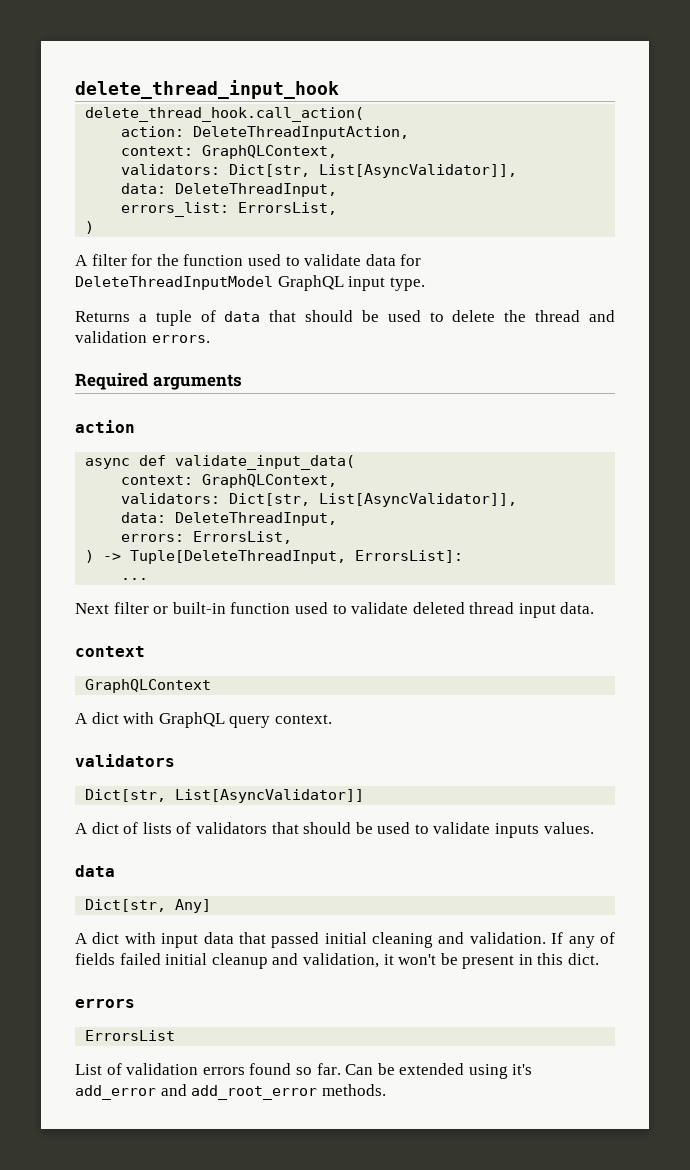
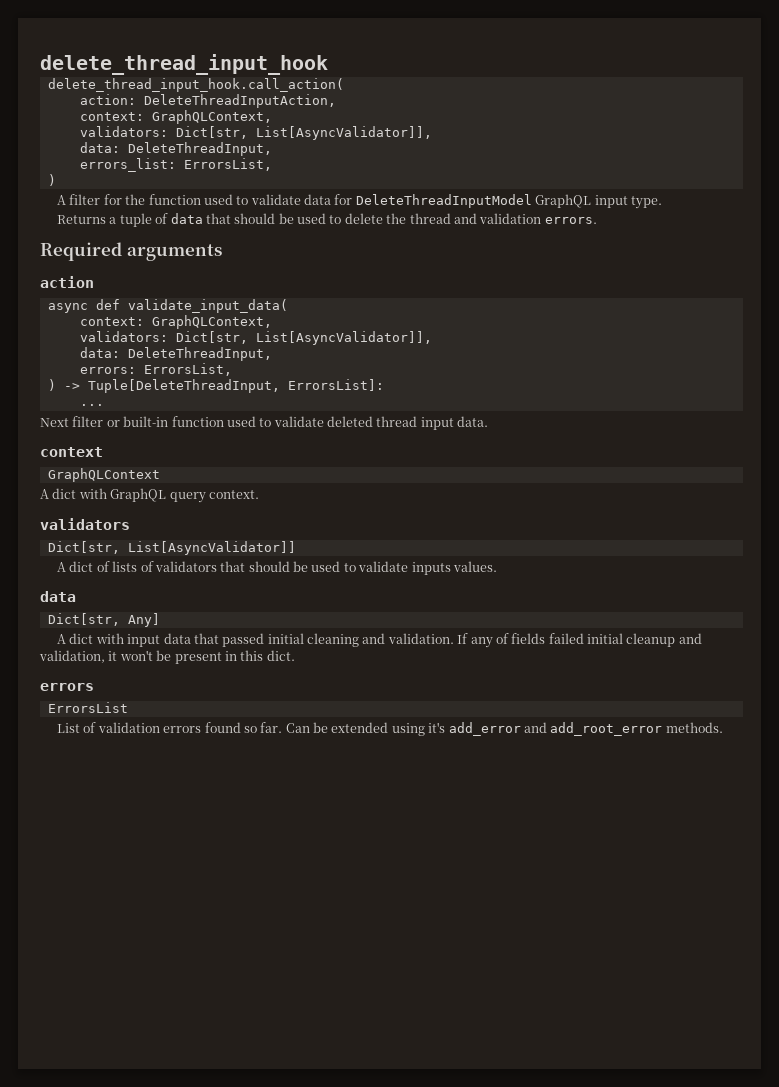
[85,107,365,122] delete_thread_hook.call_action( -> [47,78,344,92] delete_thread_input_hook.call_action(

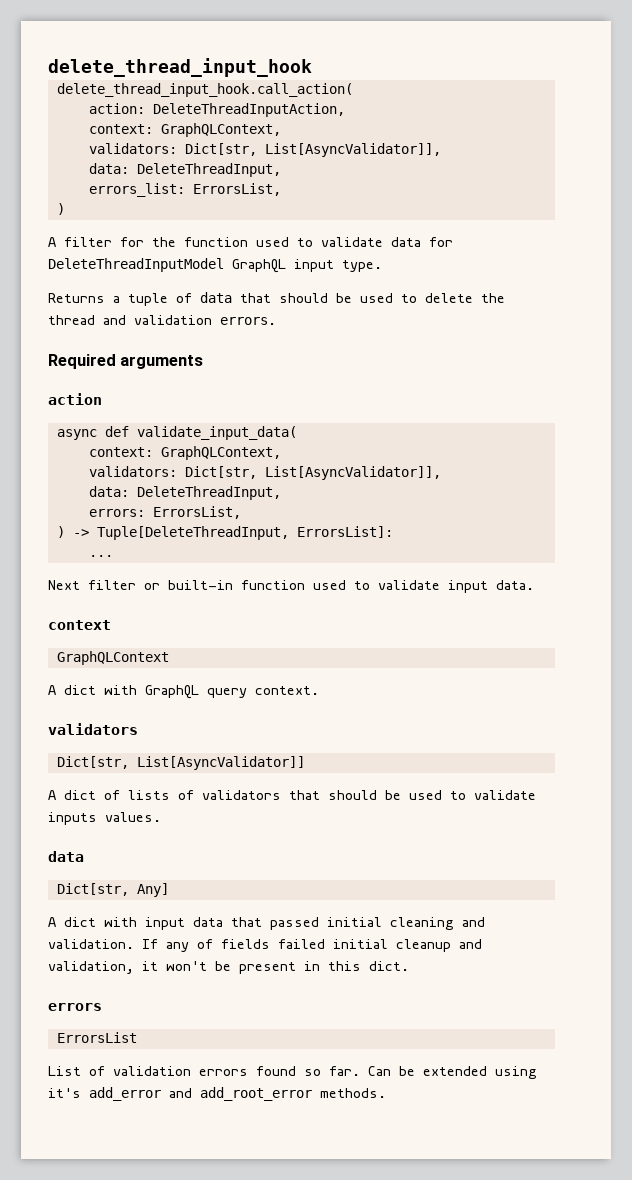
[327,416,418,427] deleted thread -> (440, 585) none

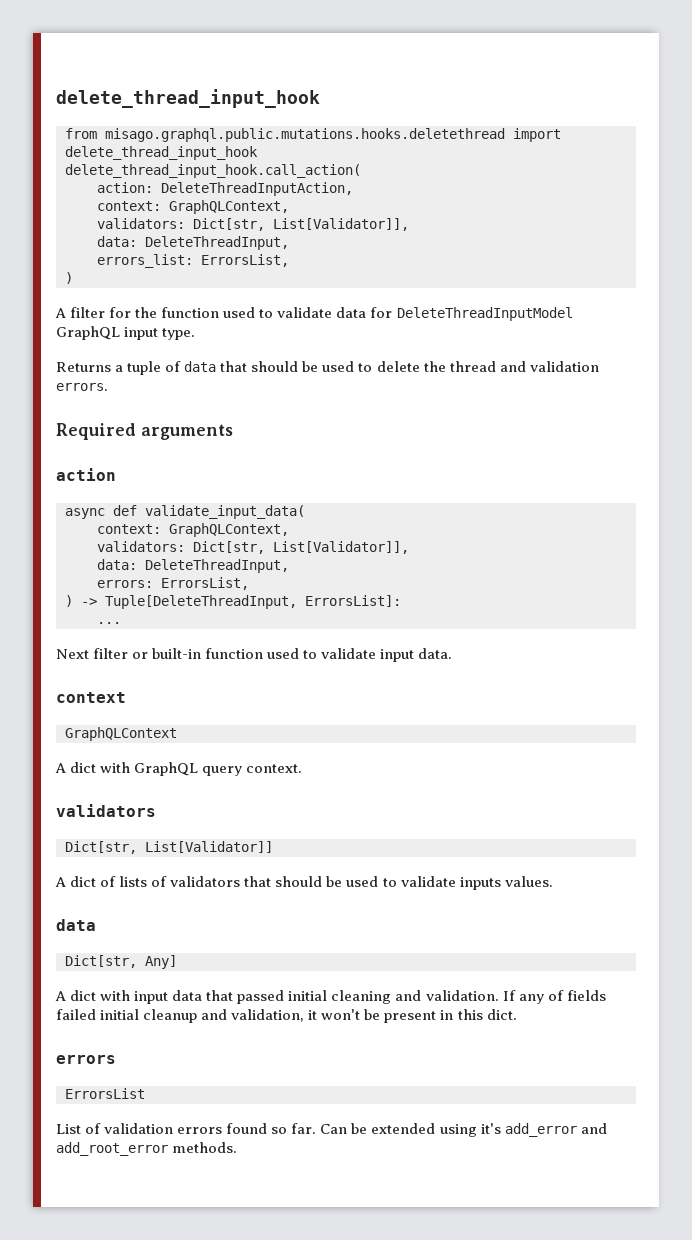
[48,58,312,77] delete_thread_input_hook -> [56,89,320,108] [65,128,561,142] [65,146,258,160] delete_thread_input_hook // from misago.graphql.public.mutations.hooks.deletethread import delete_thread_input_hook
[264,143,441,157] List[AsyncValidator]], -> [273,218,409,231] List[Validator]],
[264,466,441,480] List[AsyncValidator]], -> [273,541,409,554] List[Validator]],
[136,756,305,770] List[AsyncValidator]] -> [145,841,273,853] List[Validator]]

